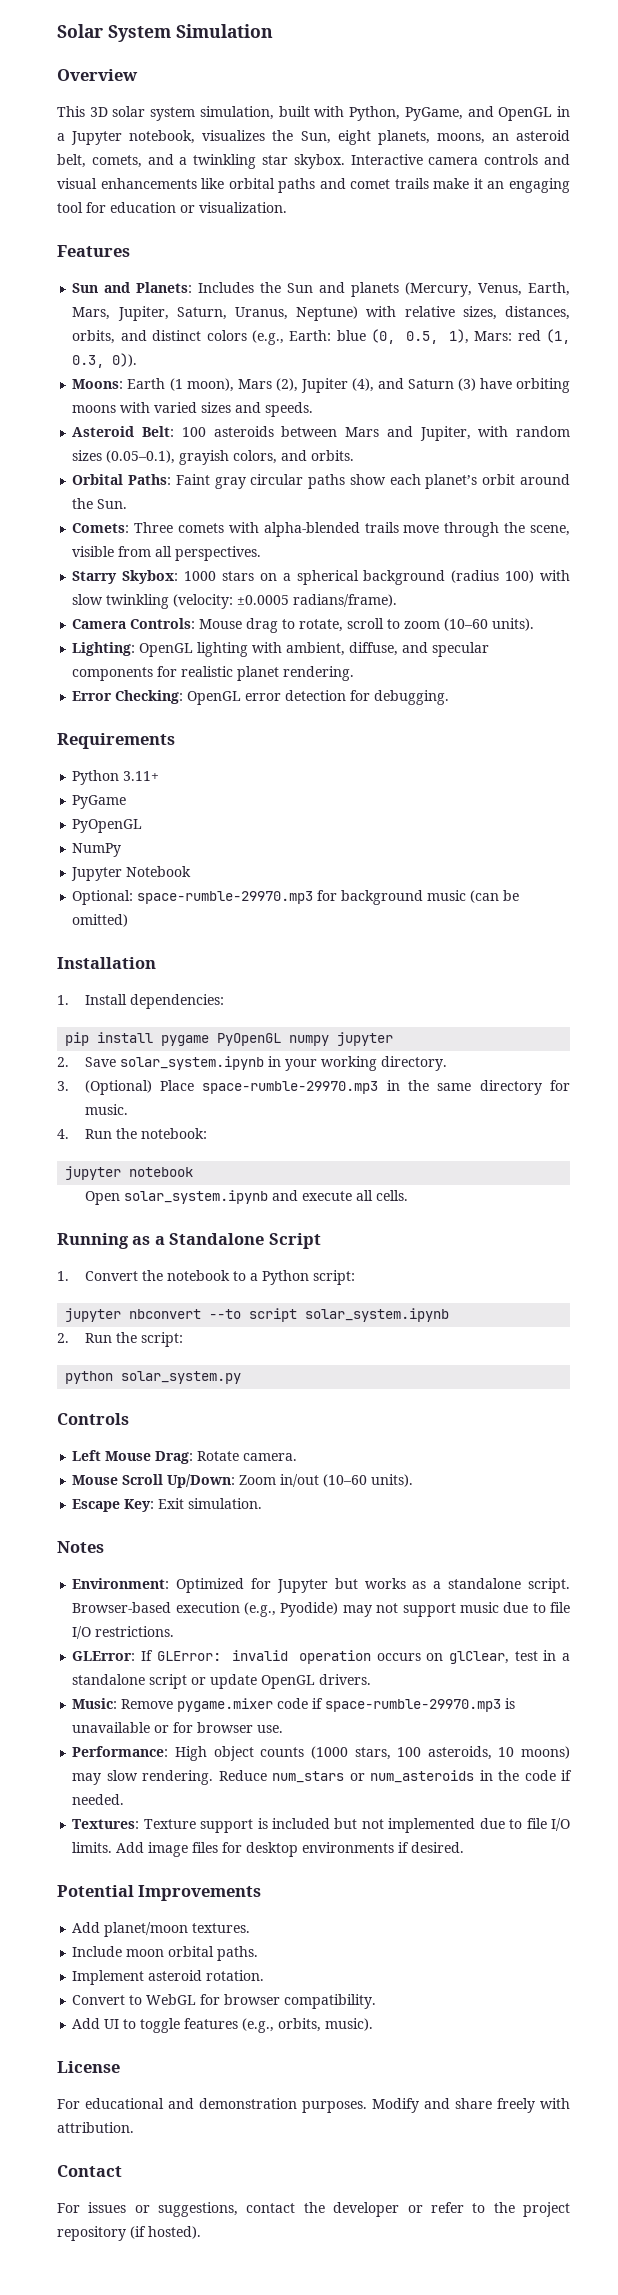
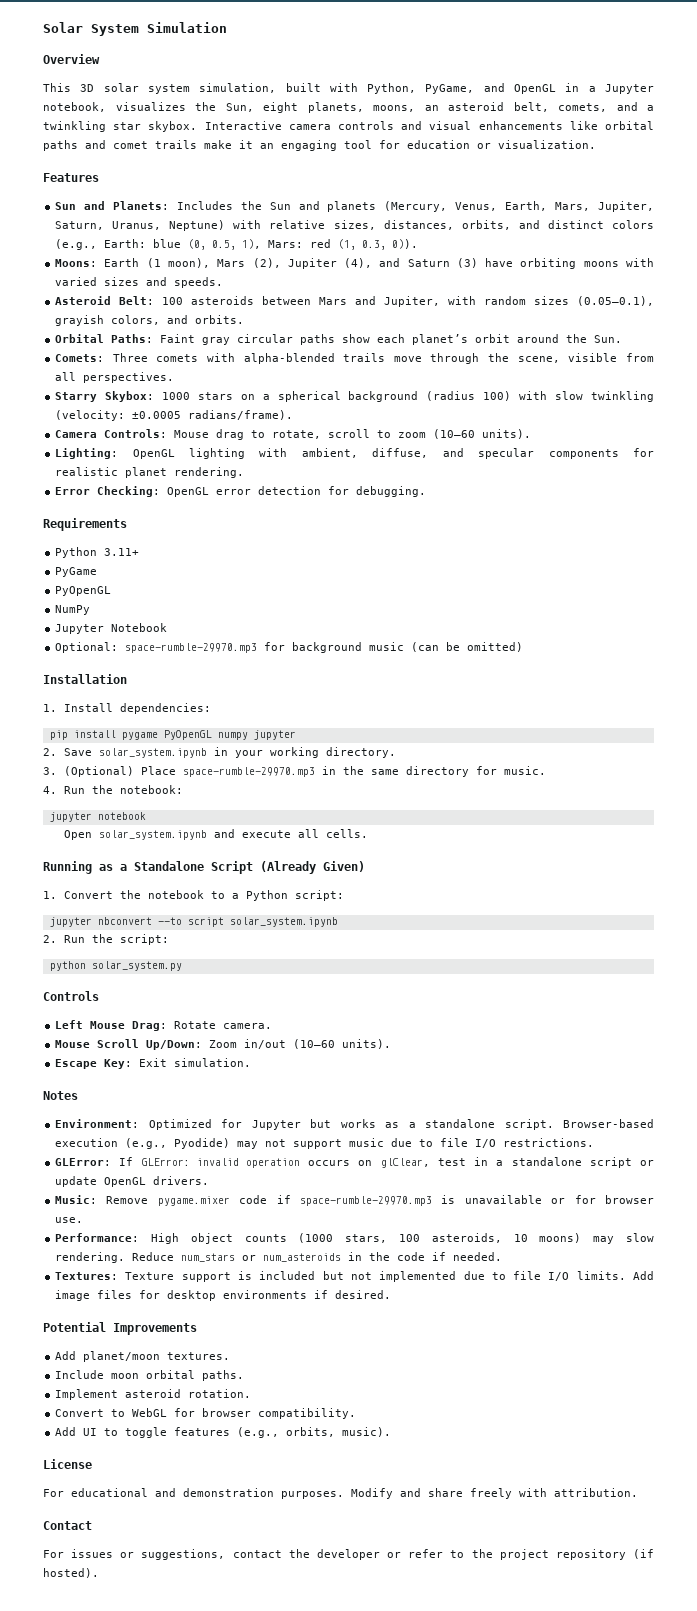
(321, 1241) none -> [260,861,365,874] (Already Given)

